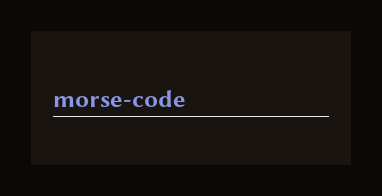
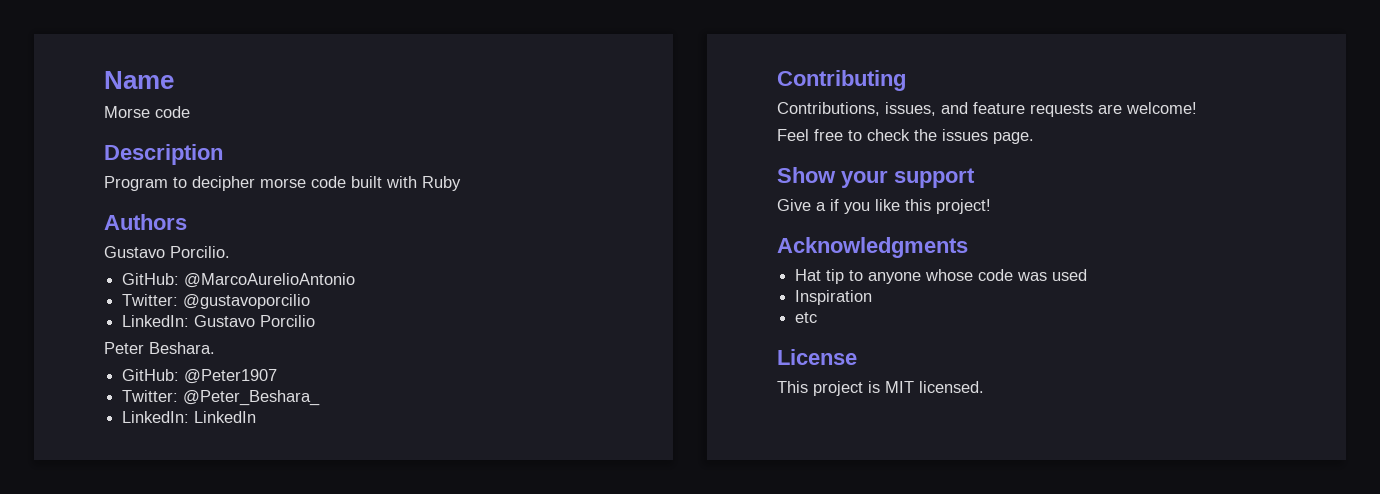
[53,90,186,107] morse-code -> [104,71,174,89] [104,106,190,118] [104,144,223,165] [104,176,461,191] [104,214,187,230] [104,246,230,258] [122,273,356,288] [122,294,311,309] [122,315,316,327] [104,342,215,354] [122,369,278,384] [122,390,321,406] [122,411,257,423] [777,70,906,91] [777,102,1197,117] [777,129,1034,144] [777,167,975,188] [777,199,991,214] [777,237,968,258] [795,269,1088,284] [795,290,873,305] [795,312,818,323] [777,349,857,365] [777,381,984,396] Name // Morse code // Description // Program to decipher morse code built with Ruby // Authors // Gustavo Porcilio. // GitHub: @MarcoAurelioAntonio // Twitter: @gustavoporcilio // LinkedIn: Gustavo Porcilio // Peter Beshara. // GitHub: @Peter1907 // Twitter: @Peter_Beshara_ // LinkedIn: LinkedIn // Contributing // Contributions, issues, and feature requests are welcome! // Feel free to check the issues page. // Show your support // Give a if you like this project! // Acknowledgments // Hat tip to anyone whose code was used // Inspiration // etc // License // This project is MIT licensed.

